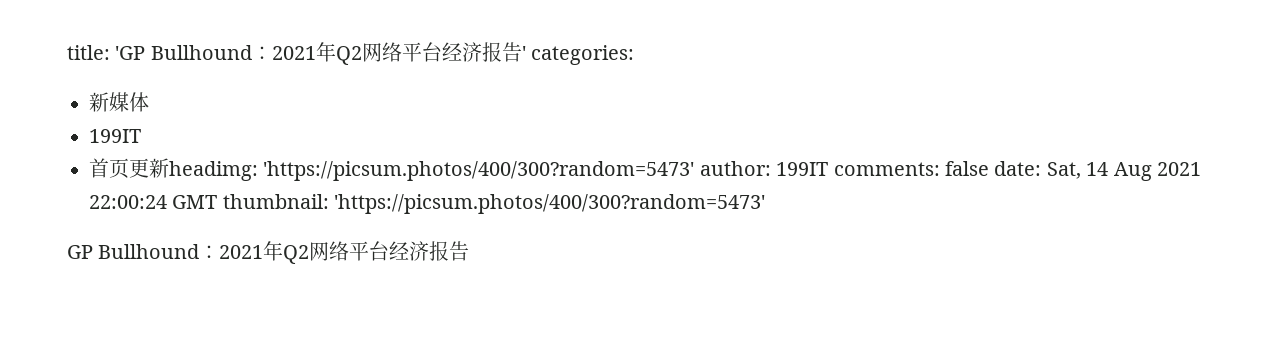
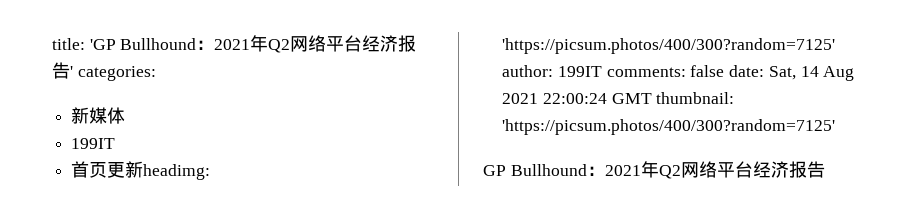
[263,161,695,181] 'https://picsum.photos/400/300?random=5473' -> [502,38,836,54] 'https://picsum.photos/400/300?random=7125'
[334,194,766,214] 'https://picsum.photos/400/300?random=5473' -> [502,119,836,135] 'https://picsum.photos/400/300?random=7125'

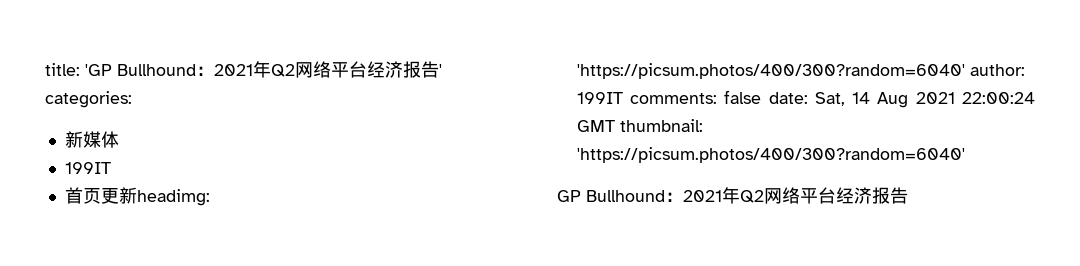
[502,38,836,54] 'https://picsum.photos/400/300?random=7125' -> [576,63,965,79] 'https://picsum.photos/400/300?random=6040'
[502,119,836,135] 'https://picsum.photos/400/300?random=7125' -> [576,147,965,163] 'https://picsum.photos/400/300?random=6040'

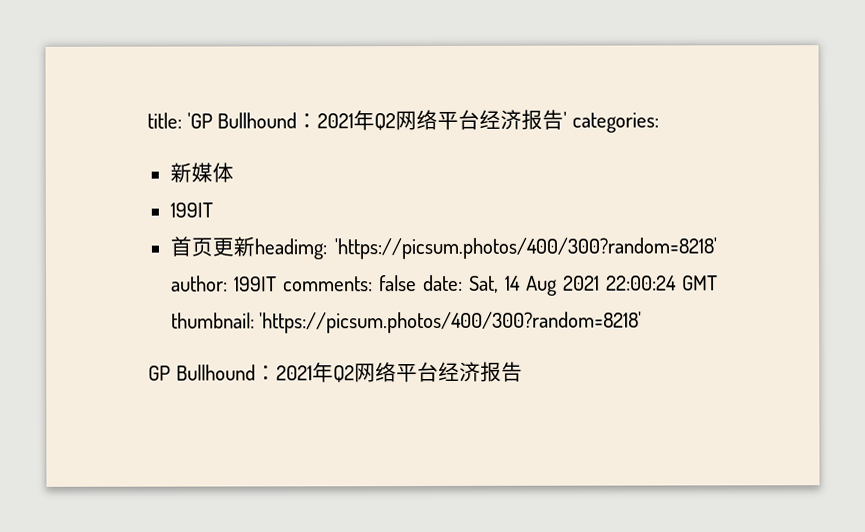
[576,63,965,79] 'https://picsum.photos/400/300?random=6040' -> [334,237,718,260] 'https://picsum.photos/400/300?random=8218'
[576,147,965,163] 'https://picsum.photos/400/300?random=6040' -> [259,311,643,334] 'https://picsum.photos/400/300?random=8218'

